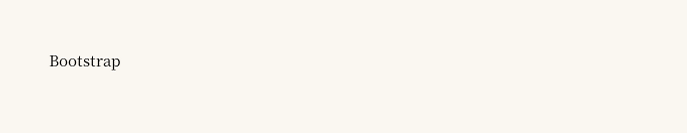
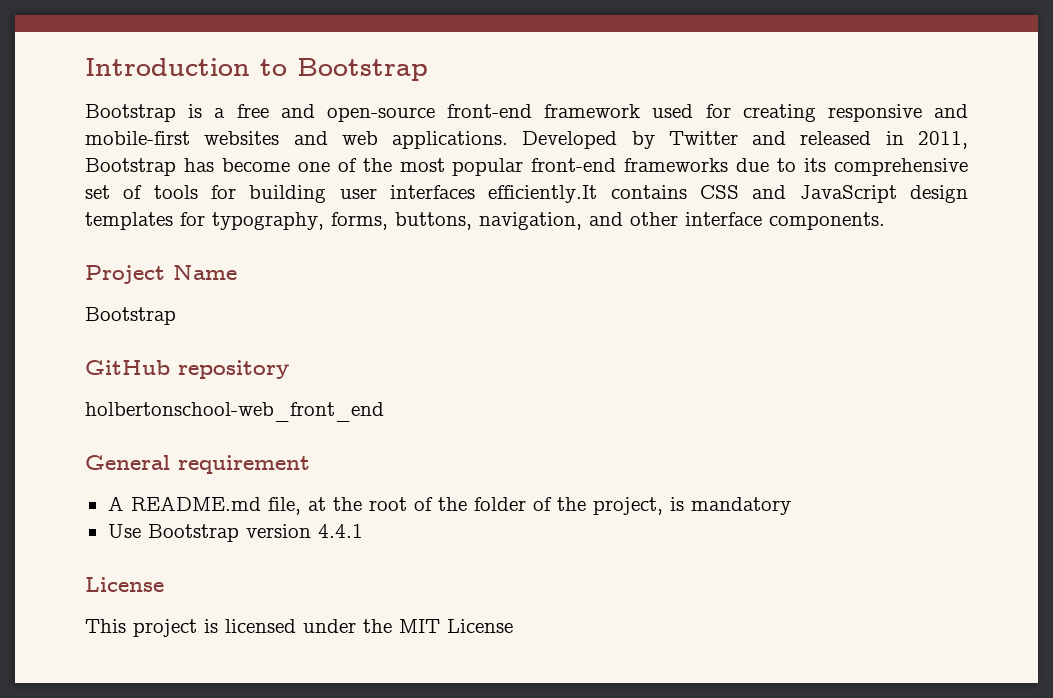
[48,55,122,71] Bootstrap -> [85,58,428,81] [85,104,968,122] [85,131,968,149] [85,158,968,176] [85,185,969,203] [85,212,885,230] [85,265,237,284] [85,307,176,325] [85,360,289,379] [85,402,384,422] [85,455,310,474] [107,496,791,515] [107,524,363,542] [85,577,164,592] [85,619,513,637] Introduction to Bootstrap // Bootstrap is a free and open-source front-end framework used for creating responsive and mobile-first websites and web applications. Developed by Twitter and released in 2011, Bootstrap has become one of the most popular front-end frameworks due to its comprehensive set of tools for building user interfaces efficiently.It contains CSS and JavaScript design templates for typography, forms, buttons, navigation, and other interface components. // Project Name // Bootstrap // GitHub repository // holbertonschool-web_front_end // General requirement // A README.md file, at the root of the folder of the project, is mandatory // Use Bootstrap version 4.4.1 // License // This project is licensed under the MIT License

